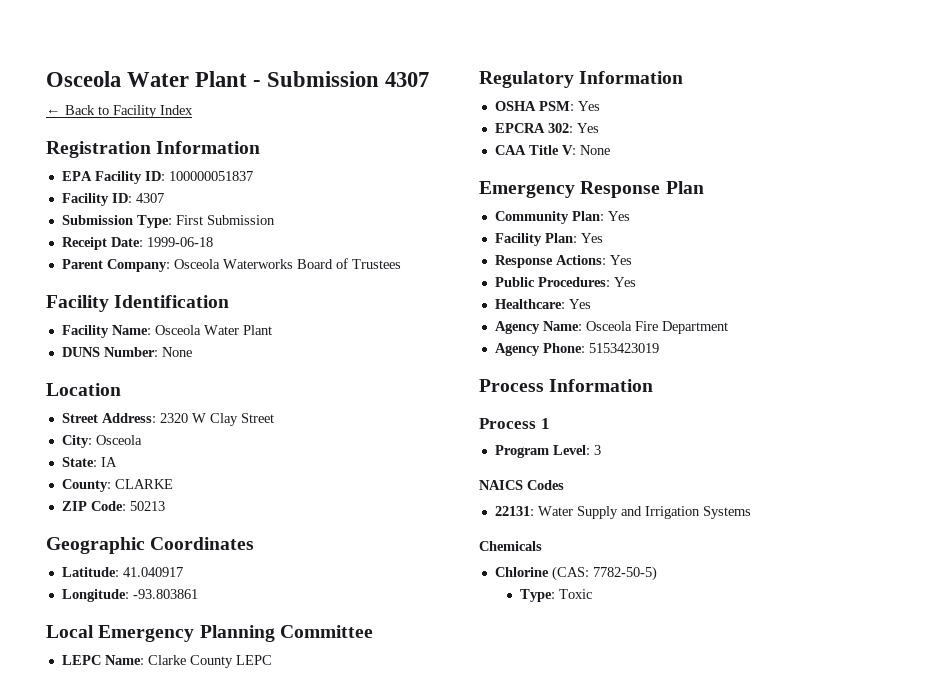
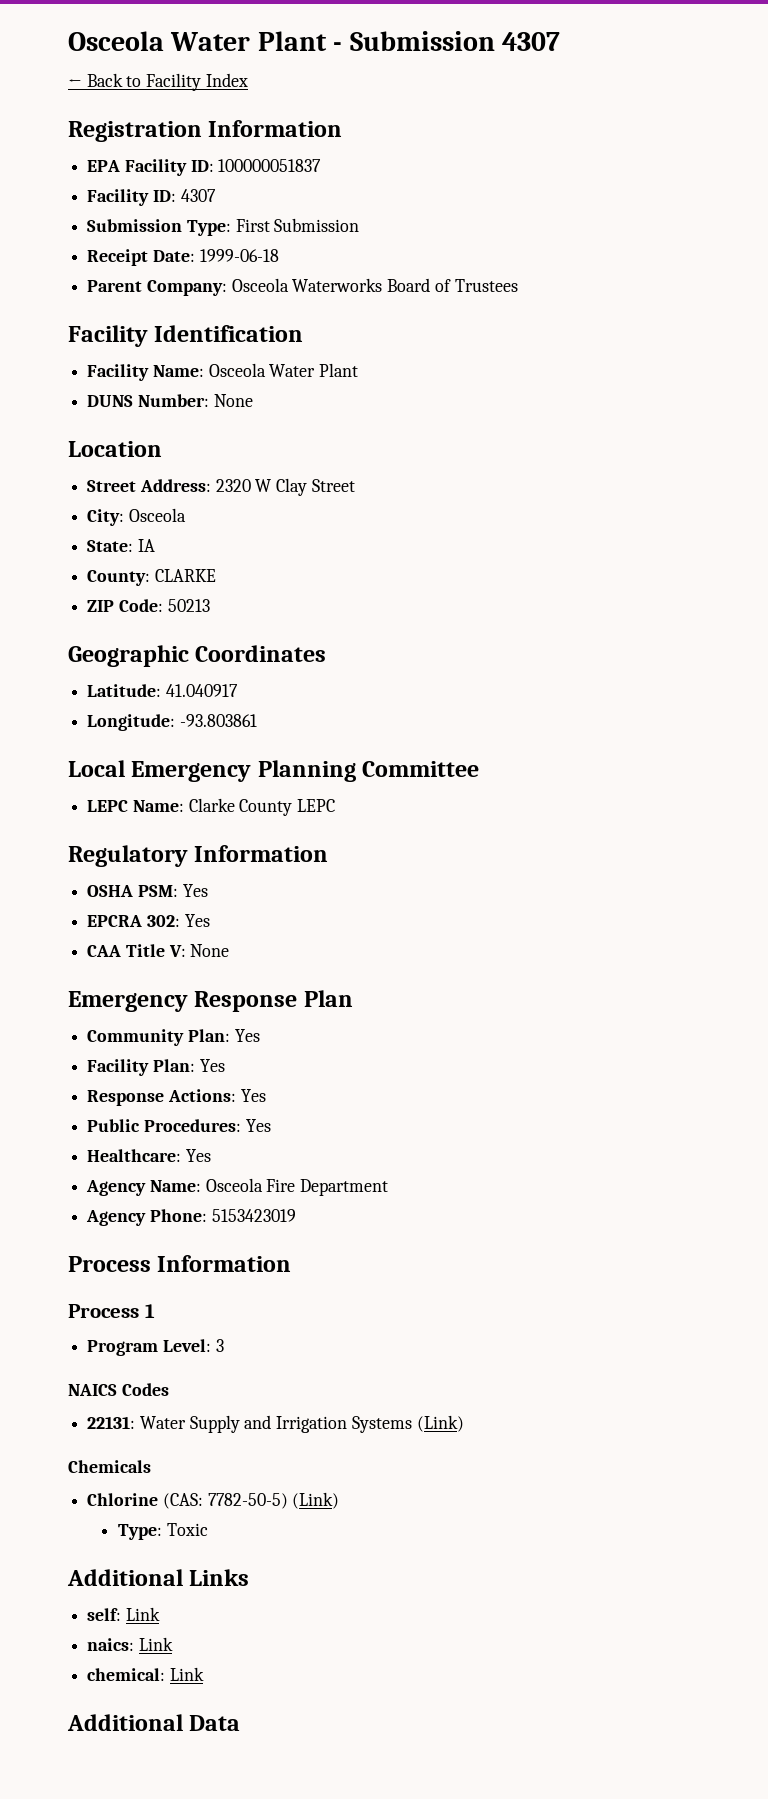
(751, 512) none -> [416,1415,464,1432] (Link)
(657, 573) none -> [292,1492,340,1509] (Link)
(593, 594) none -> [67,1569,250,1586] [87,1607,160,1621] [87,1637,173,1651] [87,1667,204,1681] [67,1714,241,1731] // Additional Links // self: Link // naics: Link // chemical: Link // Additional Data

